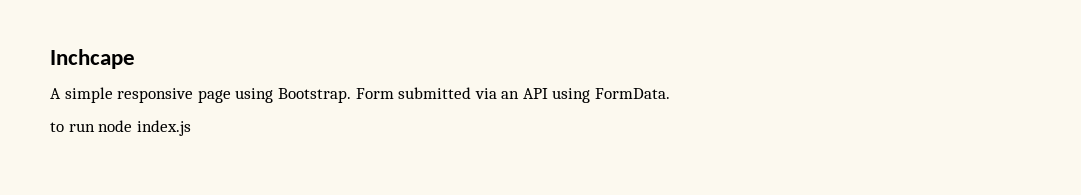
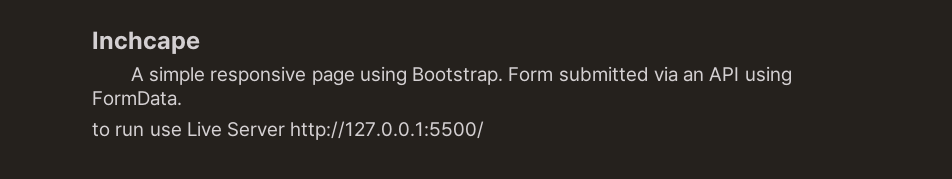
[98,120,191,136] node index.js -> [149,121,485,140] use Live Server http://127.0.0.1:5500/

